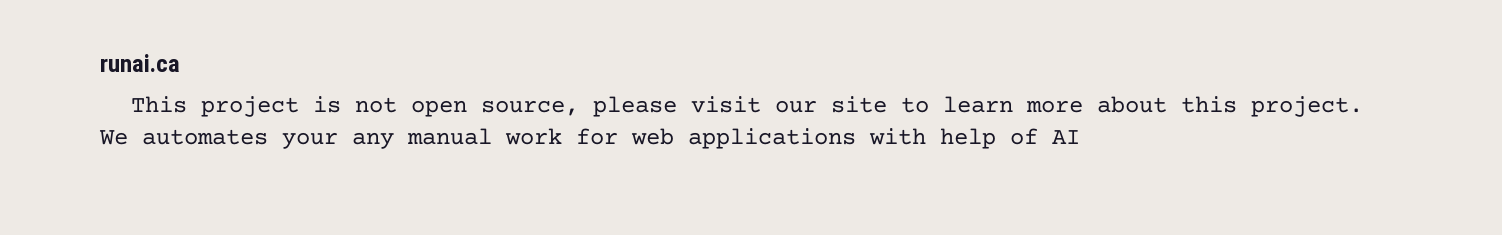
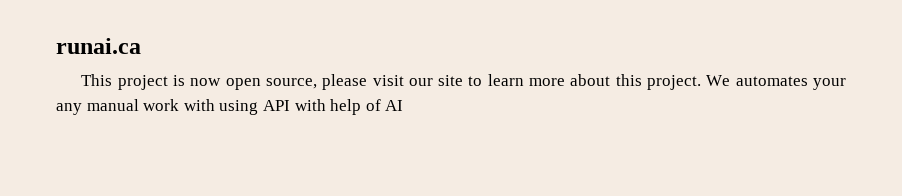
[355,97,398,113] not -> [190,78,222,86] now
[576,128,856,149] for web applications -> [183,99,290,115] with using API

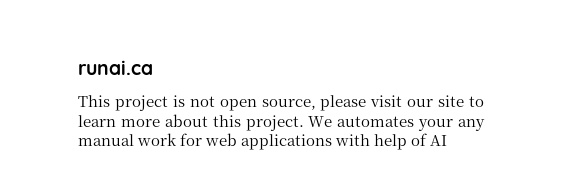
[190,78,222,86] now -> [189,96,215,107] not
[183,99,290,115] with using API -> [180,133,333,150] for web applications

